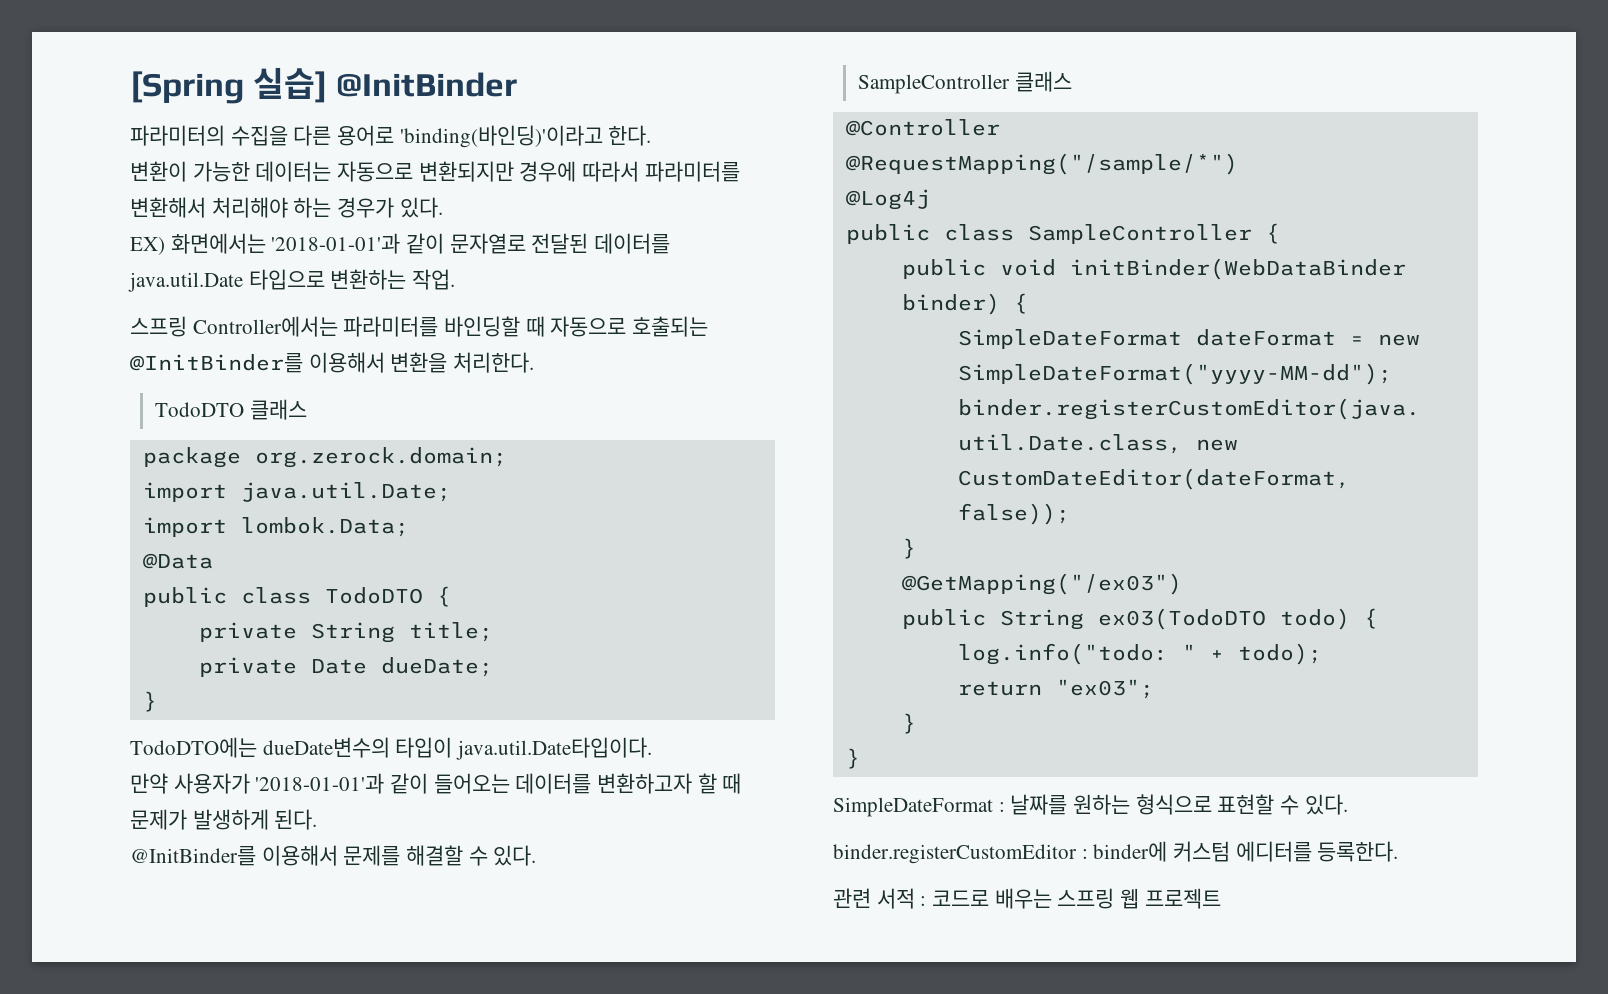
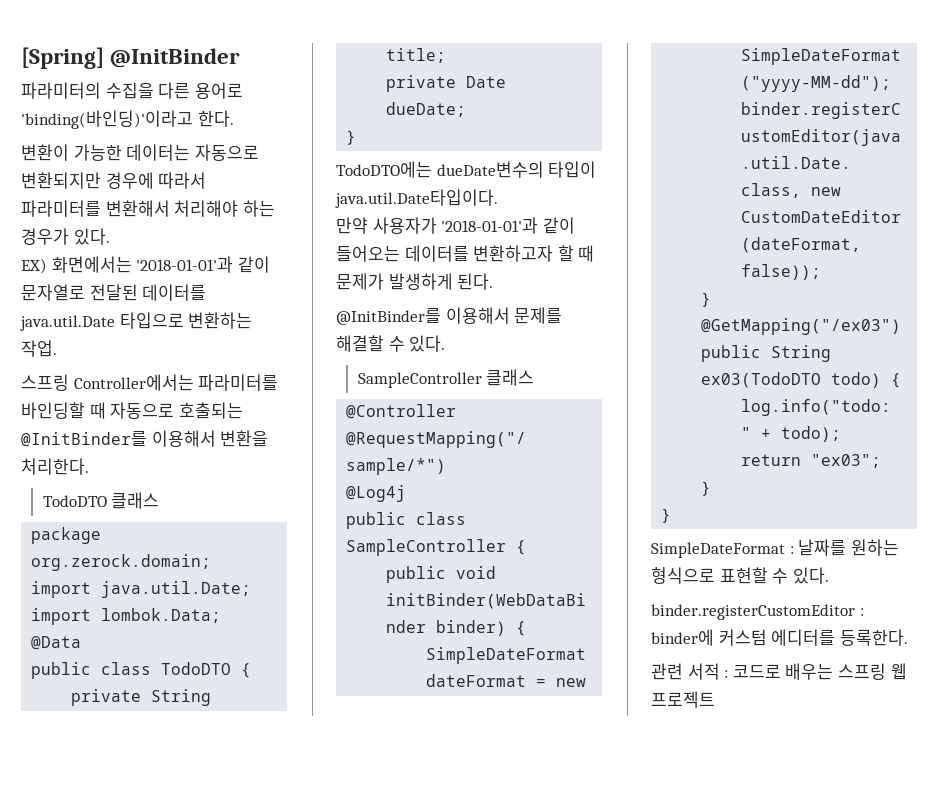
[130,67,328,104] [Spring 실습] -> [21,47,104,69] [Spring]

